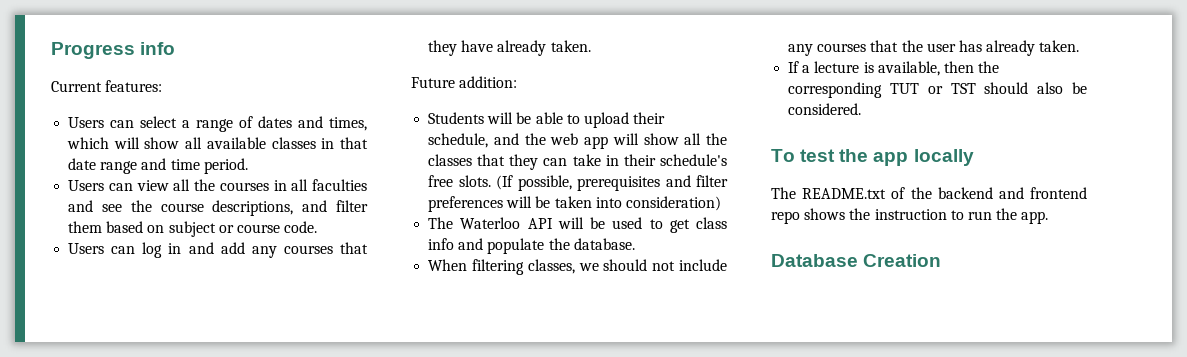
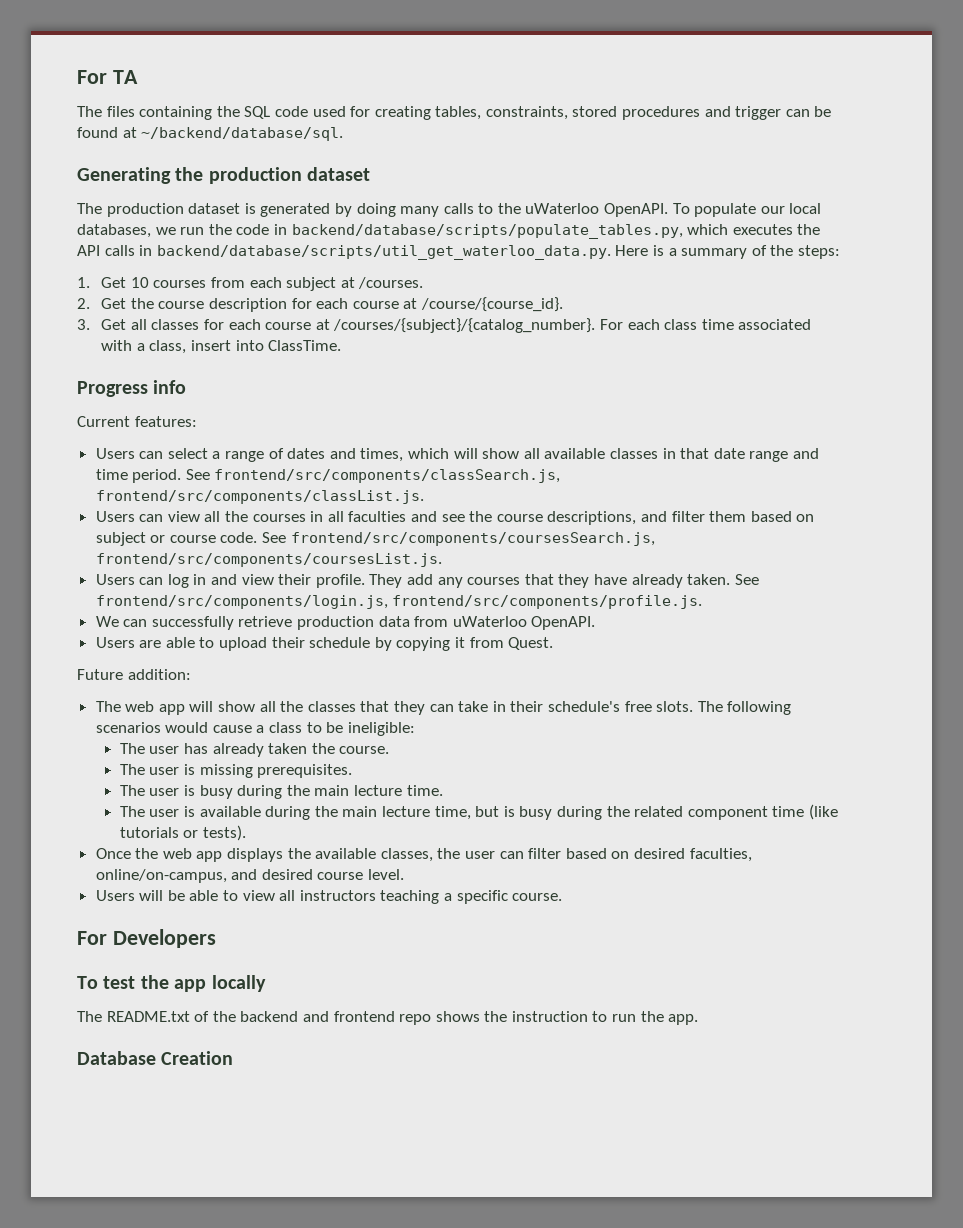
(51, 50) none -> [77,70,138,84] [77,106,832,120] [77,127,344,141] [77,167,371,184] [77,203,822,217] [77,224,821,239] [77,245,840,260] [77,277,424,291] [77,297,563,312] [77,318,812,333] [101,340,342,354] For TA // The files containing the SQL code used for creating tables, constraints, stored procedures and trigger can be found at ~/backend/database/sql. // Generating the production dataset // The production dataset is generated by doing many calls to the uWaterloo OpenAPI. To populate our local databases, we run the code in backend/database/scripts/populate_tables.py, which executes the API calls in backend/database/scripts/util_get_waterloo_data.py. Here is a summary of the steps: // 1. Get 10 courses from each subject at /courses. // 2. Get the course description for each course at /course/{course_id}. // 3. Get all classes for each course at /courses/{subject}/{catalog_number}. For each class time associated with a class, insert into ClassTime. //
(248, 166) none -> [185,469,561,483] [95,490,424,504] See frontend/src/components/classSearch.js, frontend/src/components/classList.js.
(318, 227) none -> [262,532,655,546] [95,553,442,567] See frontend/src/components/coursesSearch.js, frontend/src/components/coursesList.js.
(214, 248) none -> [241,574,403,588] view their profile. They
[411,76,518,88] [428,112,666,128] [428,133,546,148] // Future addition: // Students will be able to upload their schedule, and the -> [734,574,759,585] [95,595,703,609] [95,616,596,630] [95,637,554,651] [77,669,191,680] [95,701,121,712] See frontend/src/components/login.js, frontend/src/components/profile.js. // We can successfully retrieve production data from uWaterloo OpenAPI. // Users are able to upload their schedule by copying it from Quest. // Future addition: // The
[496,175,728,191] [428,196,721,212] [428,217,727,233] [428,238,635,254] [428,259,727,275] [788,40,1080,56] [788,61,1000,76] [788,82,1087,98] [788,103,862,115] (If possible, prerequisites and filter preferences will be taken into consideration) // The Waterloo API will be used to get class info and populate the database. // When filtering classes, we should not include any courses that the user has already taken. // If a lecture is available, then the corresponding TUT or TST should also be considered. -> [697,701,792,715] [95,722,415,736] [119,743,390,757] [119,764,353,778] [119,785,443,799] [119,804,838,820] [119,825,247,841] [95,848,752,862] [95,869,405,883] [95,890,563,904] [77,929,216,948] The following scenarios would cause a class to be ineligible: // The user has already taken the course. // The user is missing prerequisites. // The user is busy during the main lecture time. // The user is available during the main lecture time, but is busy during the related component time (like tutorials or tests). // Once the web app displays the available classes, the user can filter based on desired faculties, online/on-campus, and desired course level. // Users will be able to view all instructors teaching a specific course. // For Developers

